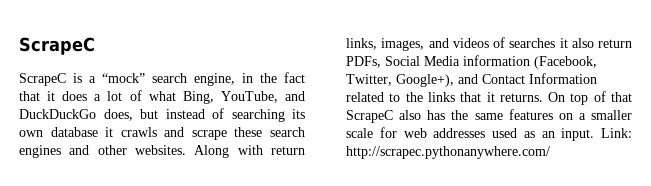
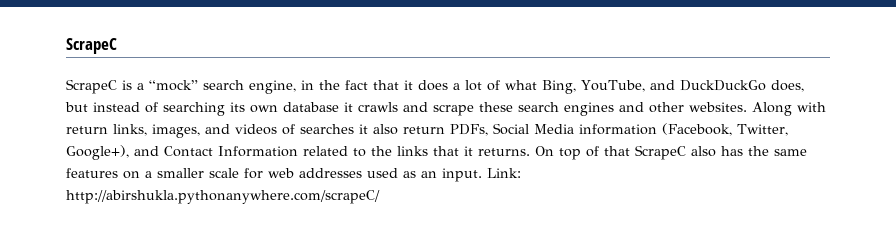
[346,146,550,159] http://scrapec.pythonanywhere.com/ -> [66,190,380,204] http://abirshukla.pythonanywhere.com/scrapeC/

